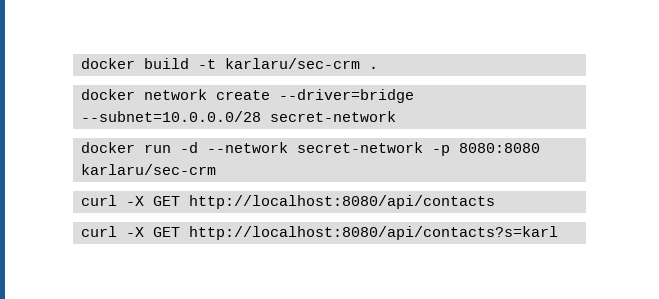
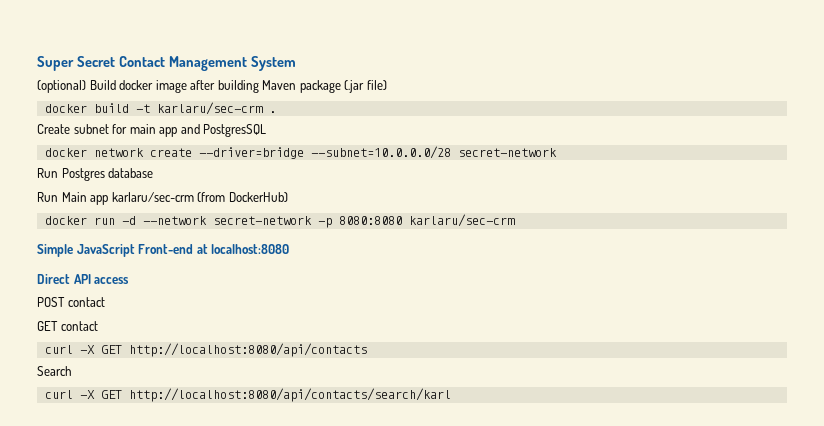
(81, 63) none -> [37,56,296,71] [37,80,387,93] Super Secret Contact Management System // (optional) Build docker image after building Maven package (.jar file) //
(379, 67) none -> [37,124,267,137] // Create subnet for main app and PostgresSQL
(397, 116) none -> [37,168,154,181] [37,192,288,205] // Run Postgres database // Run Main app karlaru/sec-crm (from DockerHub)
(217, 169) none -> [37,244,290,257] [37,274,130,284] [37,297,105,307] [37,321,98,331] // Simple JavaScript Front-end at localhost:8080 // Direct API access // POST contact // GET contact
[81,226,559,240] // curl -X GET http://localhost:8080/api/contacts?s=karl -> [37,366,72,376] [44,388,451,402] // Search // curl -X GET http://localhost:8080/api/contacts/search/karl

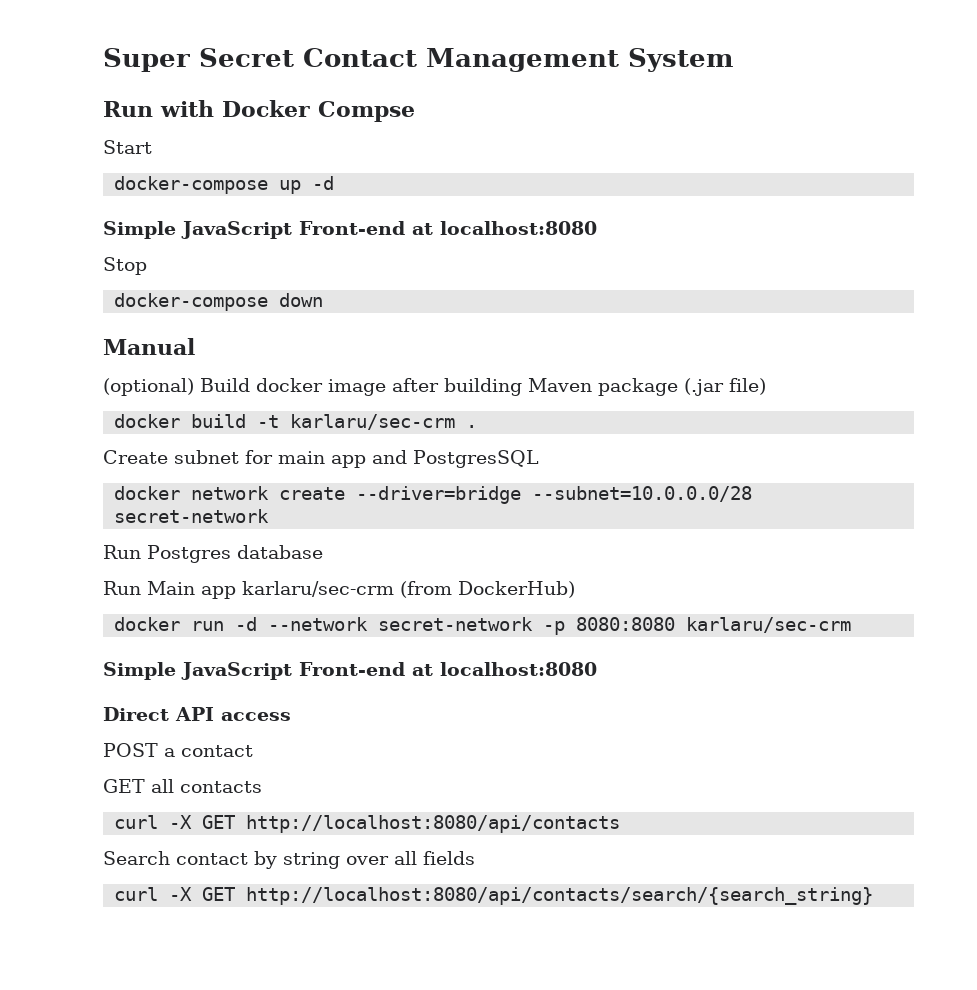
(296, 63) none -> [103,100,415,122] [103,140,152,154] [114,176,335,194] [103,221,597,239] [103,257,147,275] [114,293,324,311] [103,338,195,355] // Run with Docker Compse // Start // docker-compose up -d // Simple JavaScript Front-end at localhost:8080 // Stop // docker-compose down // Manual
(65, 302) none -> [164,748,175,757] a
[60,321,98,331] contact -> [151,779,262,793] all contacts
[44,388,451,402] // curl -X GET http://localhost:8080/api/contacts/search/karl -> [176,851,475,869] [114,887,874,905] contact by string over all fields // curl -X GET http://localhost:8080/api/contacts/search/{search_string}

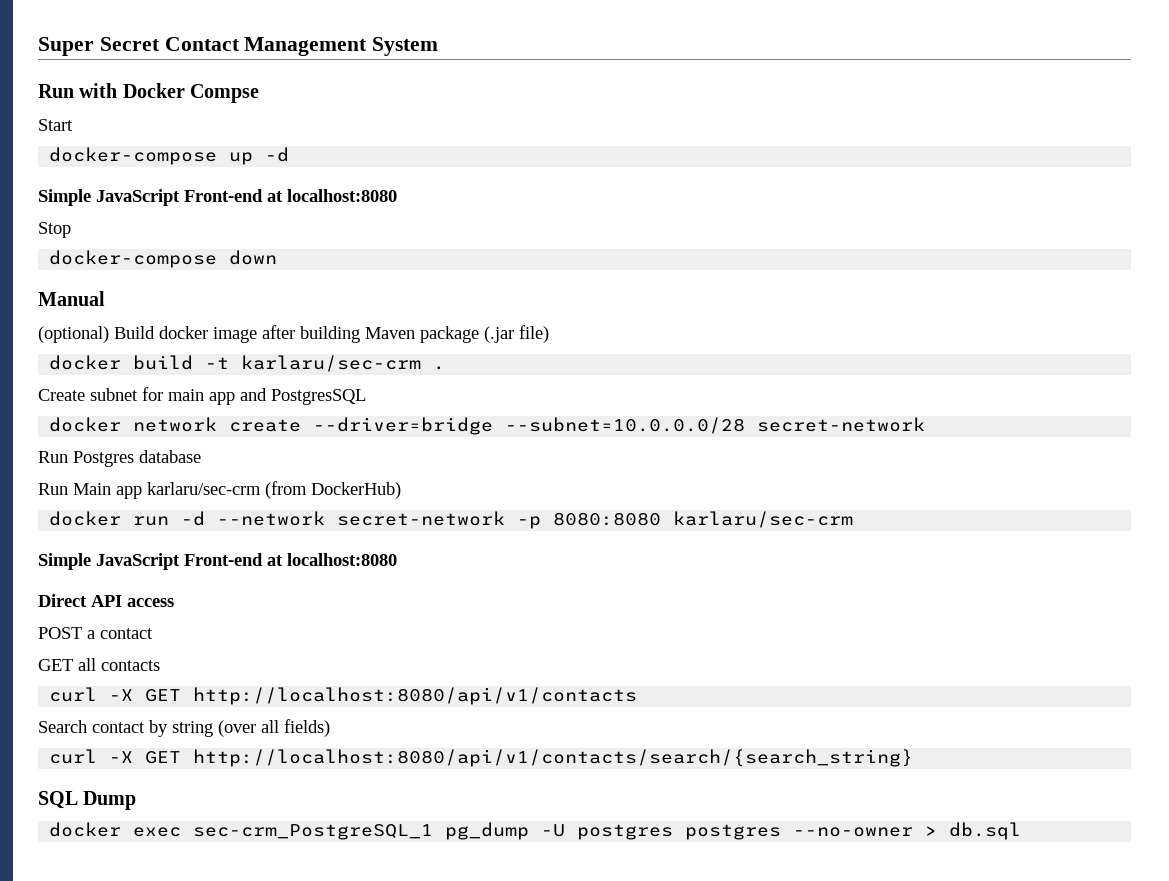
[246,815,621,833] http://localhost:8080/api/contacts -> [193,687,638,705] http://localhost:8080/api/v1/contacts
[346,851,475,865] [114,887,874,905] over all fields // curl -X GET http://localhost:8080/api/contacts/search/{search_string} -> [218,719,330,737] [49,749,914,767] [38,791,137,810] [49,822,1022,840] (over all fields) // curl -X GET http://localhost:8080/api/v1/contacts/search/{search_string} // SQL Dump // docker exec sec-crm_PostgreSQL_1 pg_dump -U postgres postgres --no-owner > db.sql

